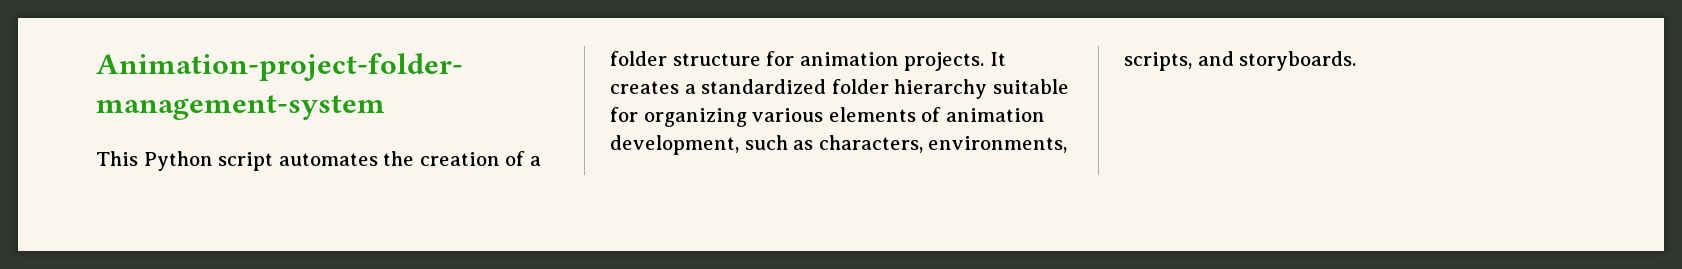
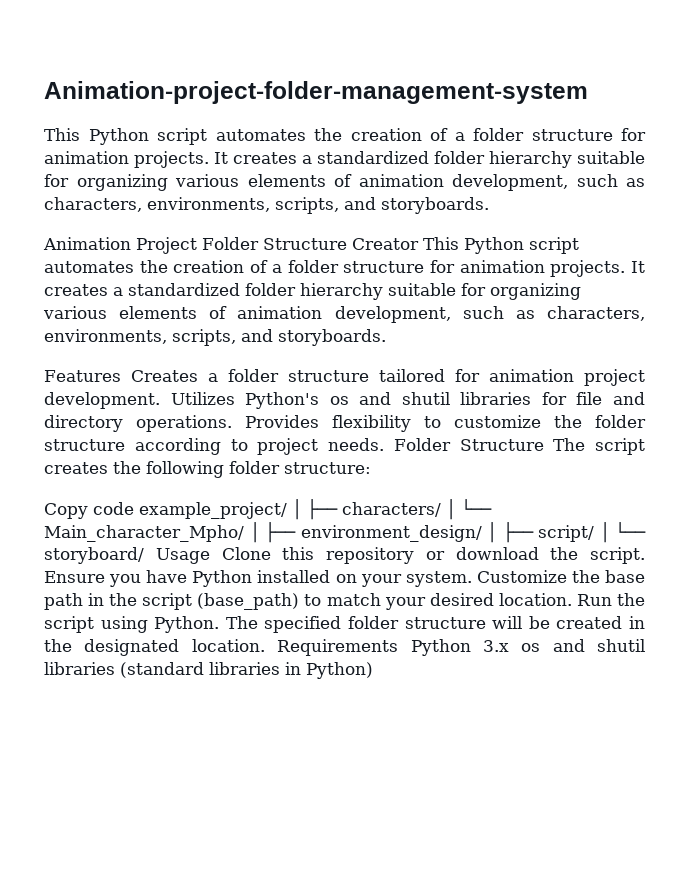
(1357, 61) none -> [43,237,579,254] [44,260,645,277] [44,283,581,300] [43,306,646,323] [44,329,386,346] [44,369,645,386] [44,392,645,409] [44,415,646,432] [44,438,645,455] [44,461,371,478] [44,499,492,520] [44,522,646,543] [44,547,645,564] [44,570,646,587] [44,593,645,610] [44,616,646,633] [44,639,645,656] [44,662,373,679] // Animation Project Folder Structure Creator This Python script automates the creation of a folder structure for animation projects. It creates a standardized folder hierarchy suitable for organizing various elements of animation development, such as characters, environments, scripts, and storyboards. // Features Creates a folder structure tailored for animation project development. Utilizes Python's os and shutil libraries for file and directory operations. Provides flexibility to customize the folder structure according to project needs. Folder Structure The script creates the following folder structure: // Copy code example_project/ │ ├── characters/ │ └── Main_character_Mpho/ │ ├── environment_design/ │ ├── script/ │ └── storyboard/ Usage Clone this repository or download the script. Ensure you have Python installed on your system. Customize the base path in the script (base_path) to match your desired location. Run the script using Python. The specified folder structure will be created in the designated location. Requirements Python 3.x os and shutil libraries (standard libraries in Python)

